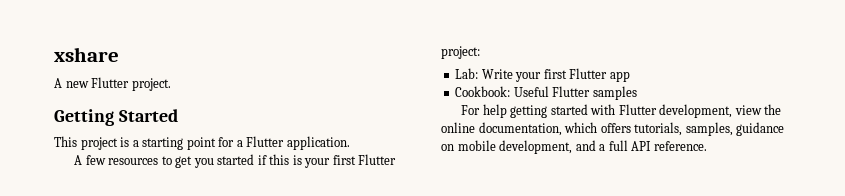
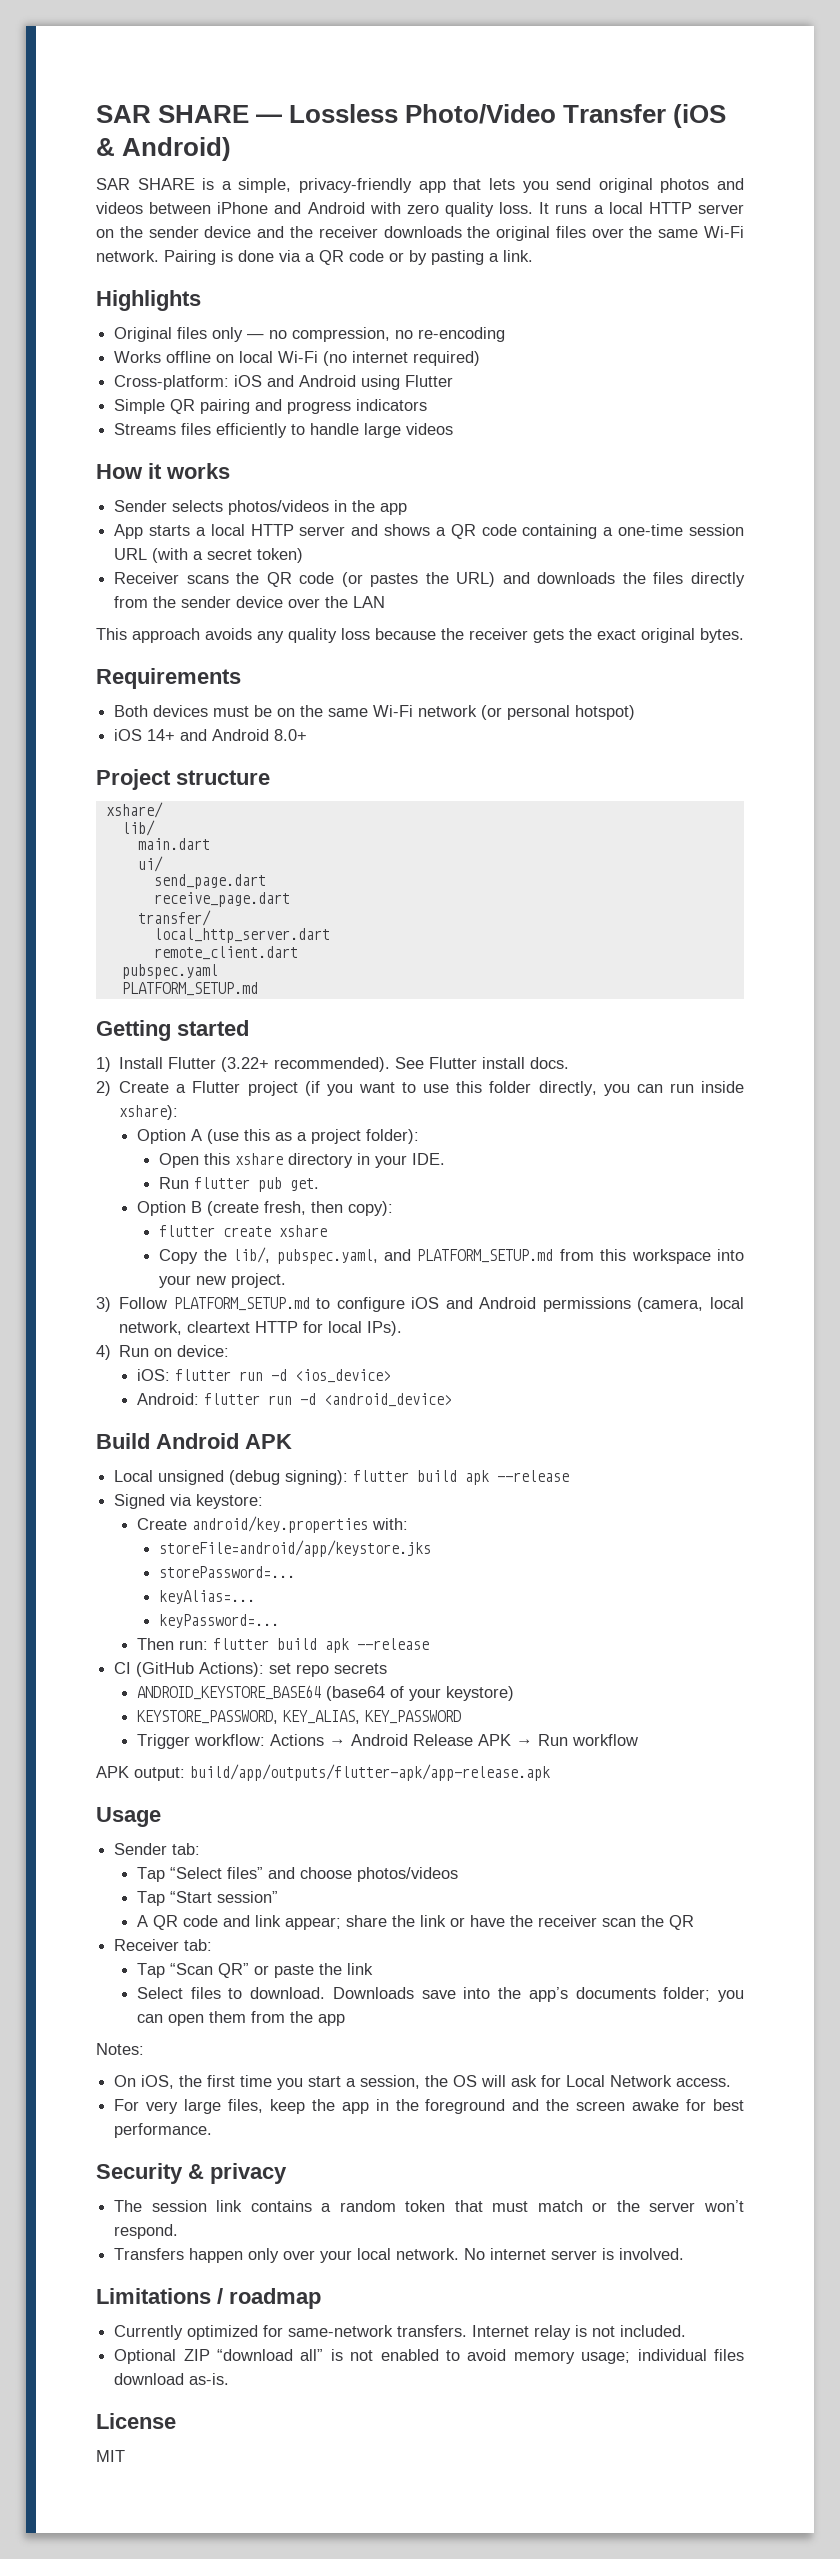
[54,47,119,62] [54,77,171,91] [54,109,178,126] [54,136,350,150] [74,154,397,168] [441,46,480,59] [455,68,630,82] [455,86,637,100] [461,104,782,118] [441,122,785,136] [441,140,707,154] xshare // A new Flutter project. // Getting Started // This project is a starting point for a Flutter application. // A few resources to get you started if this is your first Flutter project: // Lab: Write your first Flutter app // Cookbook: Useful Flutter samples // For help getting started with Flutter development, view the online documentation, which offers tutorials, samples, guidance on mobile development, and a full API reference. -> [96,104,727,128] [96,137,232,161] [96,178,745,193] [96,202,745,217] [96,226,745,241] [96,250,533,265] [96,290,201,311] [114,327,506,342] [114,351,481,366] [114,375,454,390] [114,399,428,414] [114,423,454,438] [96,463,230,479] [114,500,408,515] [114,524,744,539] [114,548,304,563] [114,572,745,587] [114,596,386,608] [96,628,744,643] [96,668,241,689] [114,705,636,720] [114,729,308,741] [96,769,270,790] [105,802,163,818] [121,820,155,836] [137,838,210,850] [137,856,163,872] [153,874,266,889] [153,892,290,907] [137,910,211,926] [153,928,330,943] [153,946,298,960] [121,964,218,979] [121,982,258,996] [96,1020,249,1041] [96,1057,570,1072] [96,1081,745,1096] [119,1105,179,1120] [136,1129,419,1144] [159,1153,446,1168] [159,1177,320,1192] [136,1201,393,1216] [159,1225,328,1237] [159,1247,744,1264] [159,1273,287,1288] [96,1297,744,1312] [119,1321,403,1336] [96,1345,230,1360] [136,1369,391,1383] [136,1393,452,1407] [96,1433,292,1449] [114,1470,570,1485] [114,1494,264,1509] [136,1516,408,1533] [159,1540,432,1557] [159,1566,296,1578] [159,1590,256,1604] [159,1614,280,1628] [136,1638,429,1653] [114,1662,388,1677] [136,1685,514,1701] [136,1710,461,1724] [136,1734,638,1749] [96,1764,550,1781] [96,1807,161,1827] [114,1843,201,1855] [136,1867,458,1882] [136,1891,278,1906] [136,1915,694,1930] [114,1939,213,1951] [136,1963,373,1978] [136,1987,744,2002] [136,2011,345,2026] [96,2043,144,2055] [114,2075,732,2090] [114,2099,744,2114] [114,2123,213,2138] [96,2163,287,2184] [114,2200,744,2212] [114,2224,179,2239] [114,2248,685,2263] [96,2288,321,2309] [114,2325,687,2340] [114,2349,745,2364] [114,2373,230,2385] [96,2413,176,2429] [96,2450,125,2462] SAR SHARE — Lossless Photo/Video Transfer (iOS & Android) // SAR SHARE is a simple, privacy-friendly app that lets you send original photos and videos between iPhone and Android with zero quality loss. It runs a local HTTP server on the sender device and the receiver downloads the original files over the same Wi‑Fi network. Pairing is done via a QR code or by pasting a link. // Highlights // Original files only — no compression, no re-encoding // Works offline on local Wi‑Fi (no internet required) // Cross‑platform: iOS and Android using Flutter // Simple QR pairing and progress indicators // Streams files efficiently to handle large videos // How it works // Sender selects photos/videos in the app // App starts a local HTTP server and shows a QR code containing a one‑time session URL (with a secret token) // Receiver scans the QR code (or pastes the URL) and downloads the files directly from the sender device over the LAN // This approach avoids any quality loss because the receiver gets the exact original bytes. // Requirements // Both devices must be on the same Wi‑Fi network (or personal hotspot) // iOS 14+ and Android 8.0+ // Project structure // xshare/ // lib/ // main.dart // ui/ // send_page.dart // receive_page.dart // transfer/ // local_http_server.dart // remote_client.dart // pubspec.yaml // PLATFORM_SETUP.md // Getting started // 1) Install Flutter (3.22+ recommended). See Flutter install docs. // 2) Create a Flutter project (if you want to use this folder directly, you can run inside xshare): // Option A (use this as a project folder): // Open this xshare directory in your IDE. // Run flutter pub get. // Option B (create fresh, then copy): // flutter create xshare // Copy the lib/, pubspec.yaml, and PLATFORM_SETUP.md from this workspace into your new project. // 3) Follow PLATFORM_SETUP.md to configure iOS and Android permissions (camera, local network, cleartext HTTP for local IPs). // 4) Run on device: // iOS: flutter run -d <ios_device> // Android: flutter run -d <android_device> // Build Android APK // Local unsigned (debug signing): flutter build apk --release // Signed via keystore: // Create android/key.properties with: // storeFile=android/app/keystore.jks // storePassword=... // keyAlias=... // keyPassword=... // Then run: flutter build apk --release // CI (GitHub Actions): set repo secrets // ANDROID_KEYSTORE_BASE64 (base64 of your keystore) // KEYSTORE_PASSWORD, KEY_ALIAS, KEY_PASSWORD // Trigger workflow: Actions → Android Release APK → Run workflow // APK output: build/app/outputs/flutter-apk/app-release.apk // Usage // Sender tab: // Tap “Select files” and choose photos/videos // Tap “Start session” // A QR code and link appear; share the link or have the receiver scan the QR // Receiver tab: // Tap “Scan QR” or paste the link // Select files to download. Downloads save into the app’s documents folder; you can open them from the app // Notes: // On iOS, the first time you start a session, the OS will ask for Local Network access. // For very large files, keep the app in the foreground and the screen awake for best performance. // Security & privacy // The session link contains a random token that must match or the server won’t respond. // Transfers happen only over your local network. No internet server is involved. // Limitations / roadmap // Currently optimized for same‑network transfers. Internet relay is not included. // Optional ZIP “download all” is not enabled to avoid memory usage; individual files download as-is. // License // MIT

